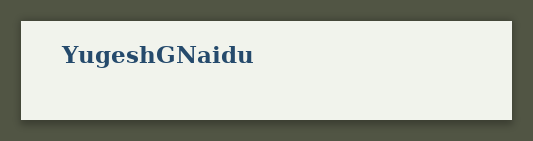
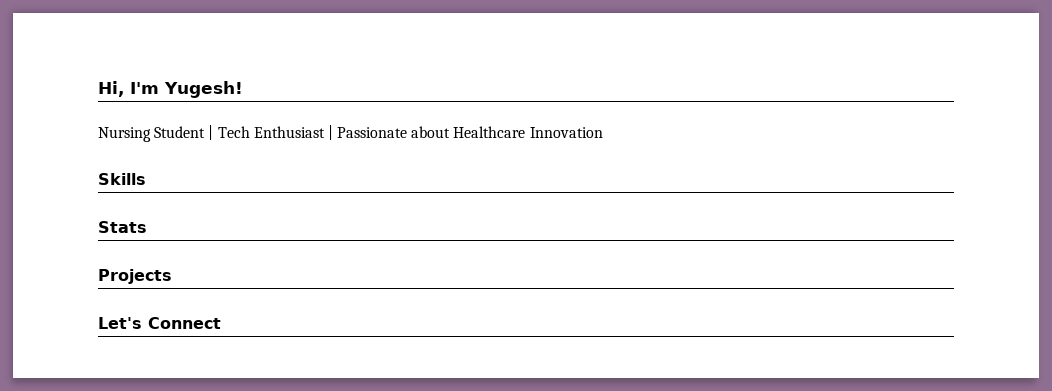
[61,46,254,68] YugeshGNaidu -> [98,81,243,98] [98,125,603,142] [98,173,146,185] [98,221,147,233] [98,269,172,284] [98,317,221,329] Hi, I'm Yugesh! // Nursing Student | Tech Enthusiast | Passionate about Healthcare Innovation // Skills // Stats // Projects // Let's Connect

